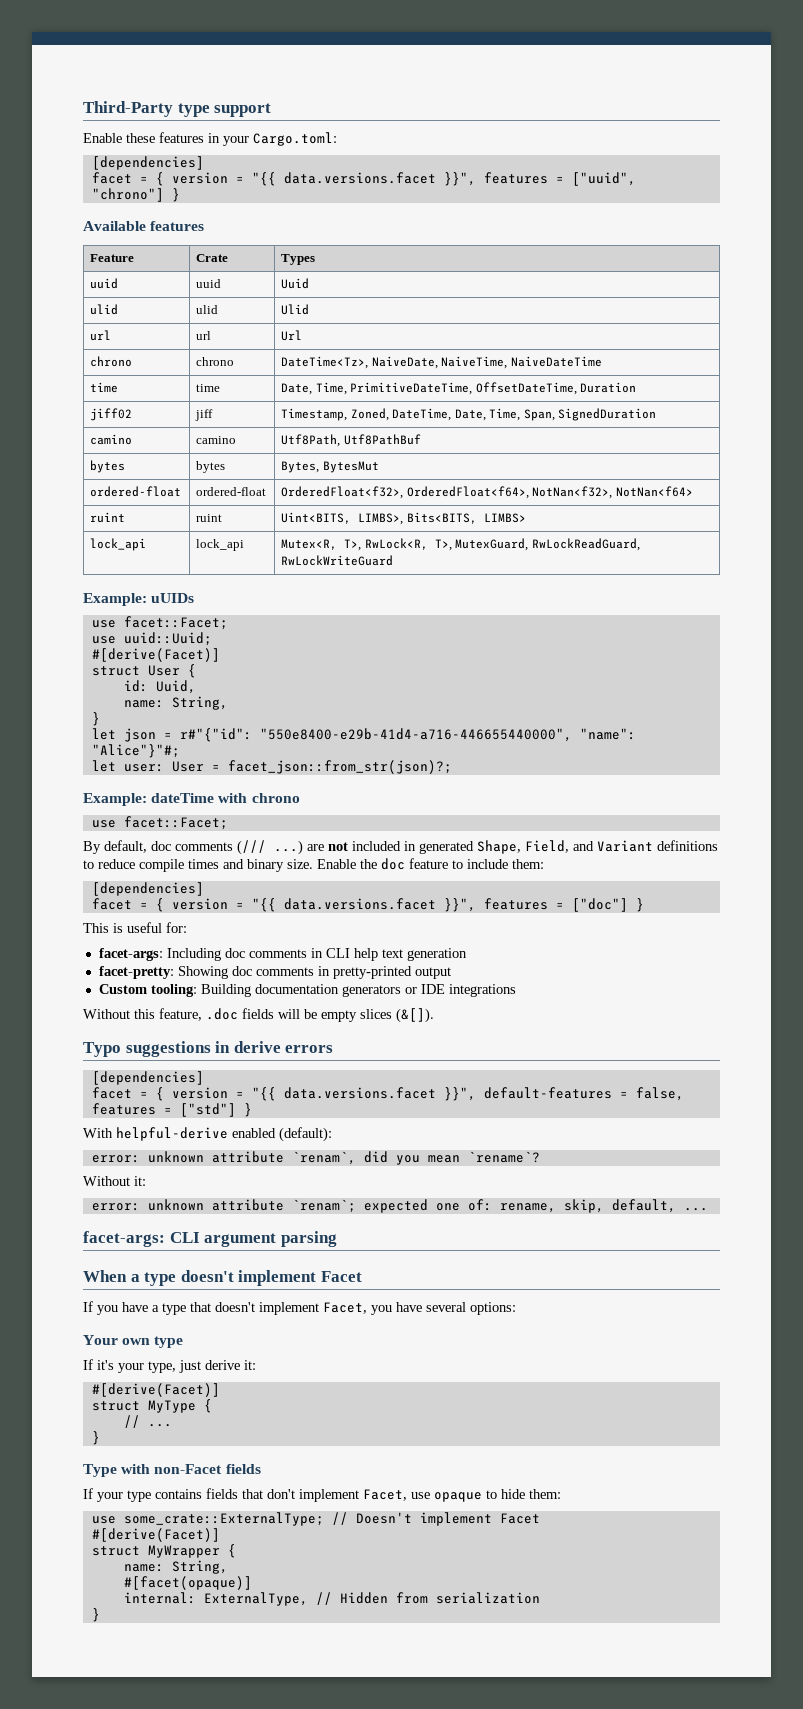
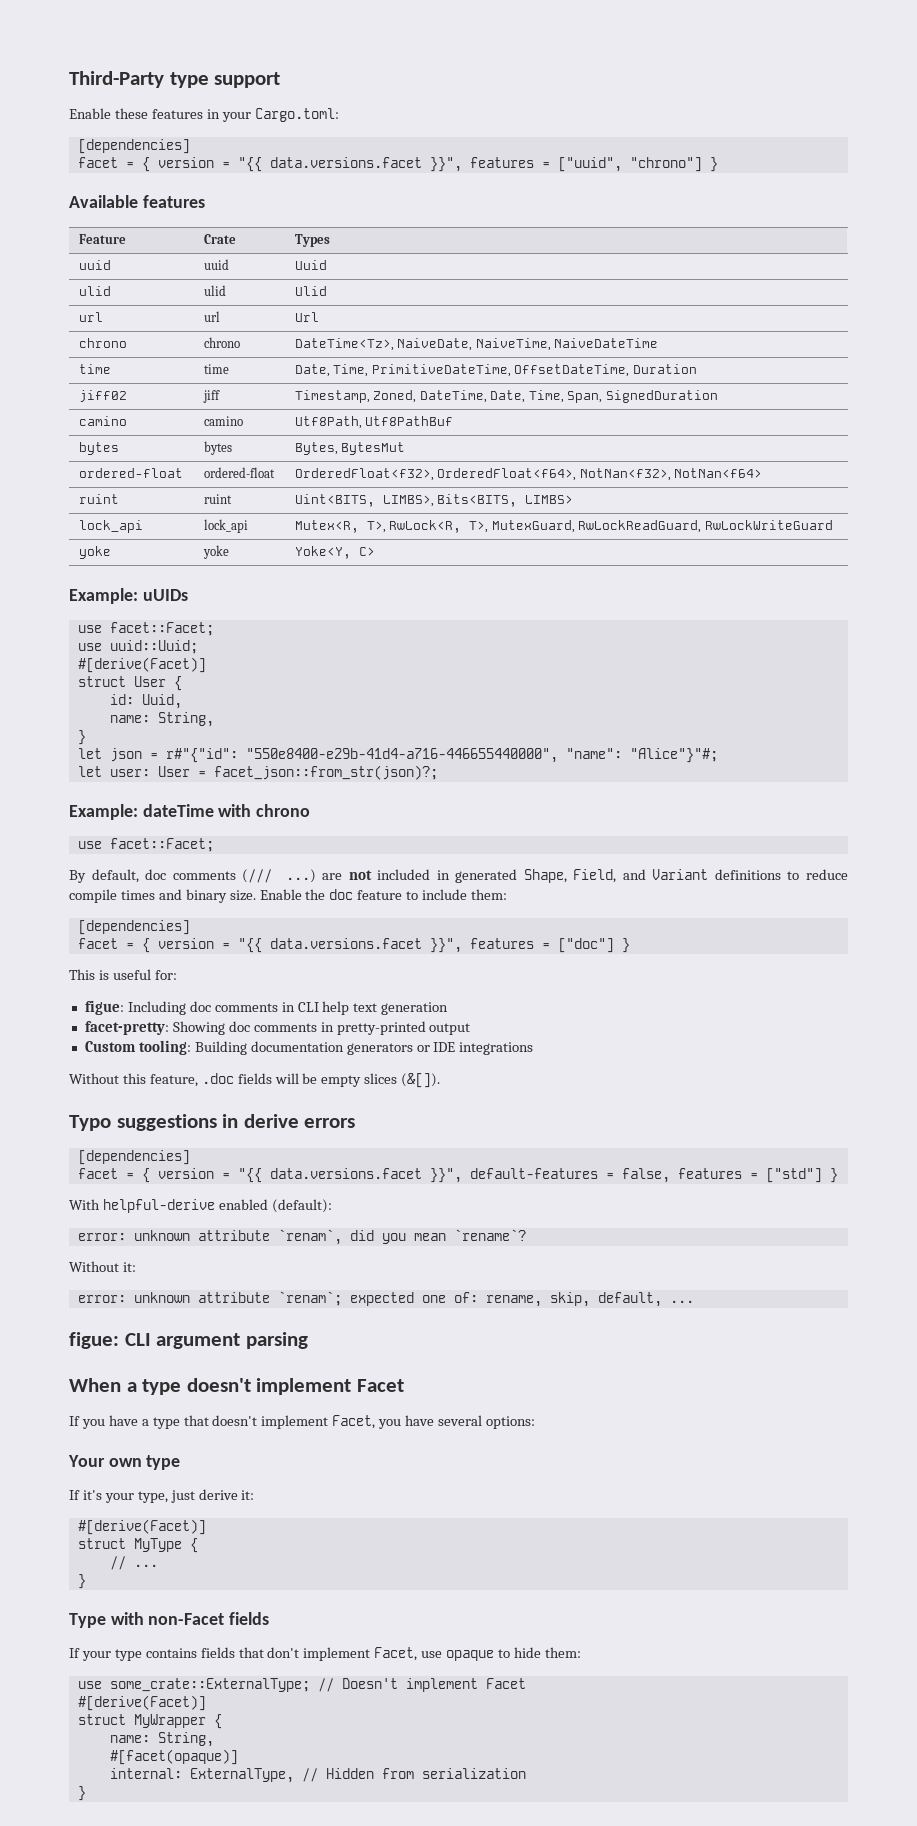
(394, 560) none -> [78,546,111,559] [202,545,229,559] [294,546,375,559] // yoke | yoke | Yoke<Y, C>
[98,948,163,961] facet-args: -> [84,1000,124,1015] figue:
[83,1231,165,1247] facet-args: -> [69,1332,119,1349] figue:

